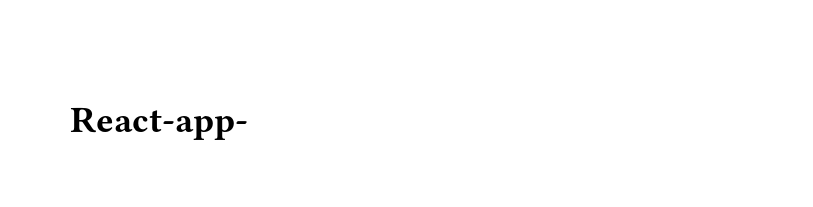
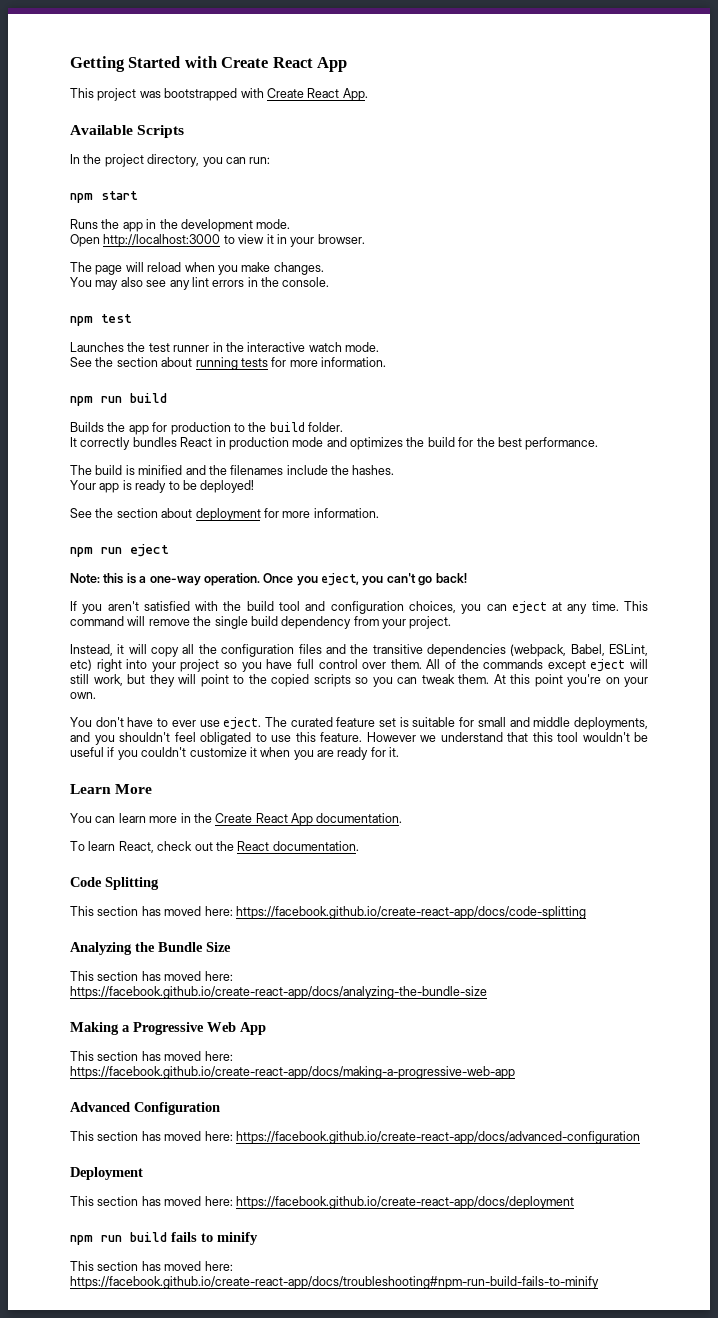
[70,107,248,140] React-app- -> [70,56,348,72] [70,88,368,101] [70,125,185,138] [70,154,271,167] [70,191,138,203] [70,219,291,232] [70,234,365,247] [70,262,324,275] [70,277,330,290] [70,314,132,326] [70,342,379,352] [70,357,386,370] [70,393,167,406] [70,422,343,435] [70,437,599,450] [70,465,395,475] [70,480,255,493] [70,508,379,521] [70,544,169,557] [70,573,467,586] [70,601,648,614] [70,616,452,629] [70,644,648,657] [70,659,648,672] [70,674,648,687] [70,692,96,699] [70,717,648,730] [70,732,648,745] [70,747,400,760] [70,784,153,794] [70,813,403,826] [70,841,359,853] [70,877,159,890] [70,906,586,919] [70,942,231,955] [70,971,233,981] [70,986,487,999] [70,1022,266,1035] [70,1051,233,1061] [70,1066,515,1079] [70,1102,220,1115] [70,1131,640,1144] [70,1167,143,1180] [70,1196,574,1209] [70,1232,258,1245] [70,1261,233,1271] [70,1276,599,1289] Getting Started with Create React App // This project was bootstrapped with Create React App. // Available Scripts // In the project directory, you can run: // npm start // Runs the app in the development mode. // Open http://localhost:3000 to view it in your browser. // The page will reload when you make changes. // You may also see any lint errors in the console. // npm test // Launches the test runner in the interactive watch mode. // See the section about running tests for more information. // npm run build // Builds the app for production to the build folder. // It correctly bundles React in production mode and optimizes the build for the best performance. // The build is minified and the filenames include the hashes. // Your app is ready to be deployed! // See the section about deployment for more information. // npm run eject // Note: this is a one-way operation. Once you eject, you can't go back! // If you aren't satisfied with the build tool and configuration choices, you can eject at any time. This command will remove the single build dependency from your project. // Instead, it will copy all the configuration files and the transitive dependencies (webpack, Babel, ESLint, etc) right into your project so you have full control over them. All of the commands except eject will still work, but they will point to the copied scripts so you can tweak them. At this point you're on your own. // You don't have to ever use eject. The curated feature set is suitable for small and middle deployments, and you shouldn't feel obligated to use this feature. However we understand that this tool wouldn't be useful if you couldn't customize it when you are ready for it. // Learn More // You can learn more in the Create React App documentation. // To learn React, check out the React documentation. // Code Splitting // This section has moved here: https://facebook.github.io/create-react-app/docs/code-splitting // Analyzing the Bundle Size // This section has moved here: https://facebook.github.io/create-react-app/docs/analyzing-the-bundle-size // Making a Progressive Web App // This section has moved here: https://facebook.github.io/create-react-app/docs/making-a-progressive-web-app // Advanced Configuration // This section has moved here: https://facebook.github.io/create-react-app/docs/advanced-configuration // Deployment // This section has moved here: https://facebook.github.io/create-react-app/docs/deployment // npm run build fails to minify // This section has moved here: https://facebook.github.io/create-react-app/docs/troubleshooting#npm-run-build-fails-to-minify

